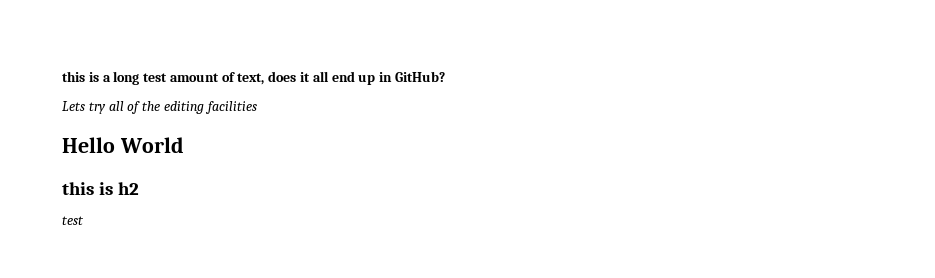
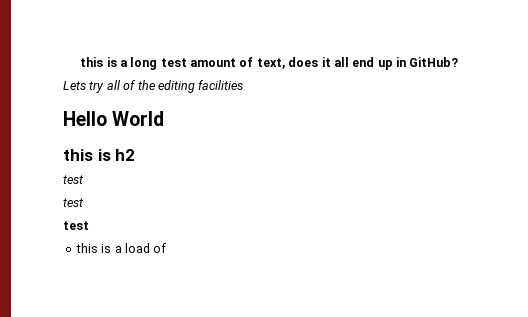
(84, 220) none -> [63,198,84,207] [63,221,89,230] [75,243,167,253] // test // test // this is a load of

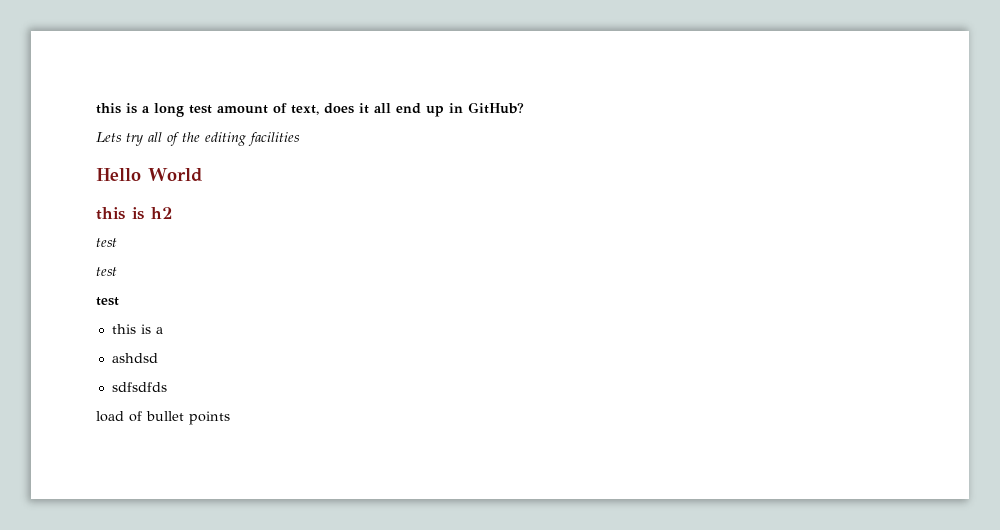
[124,243,167,253] load of -> [111,353,158,363] [111,382,167,392] [96,411,230,425] // ashdsd // sdfsdfds // load of bullet points

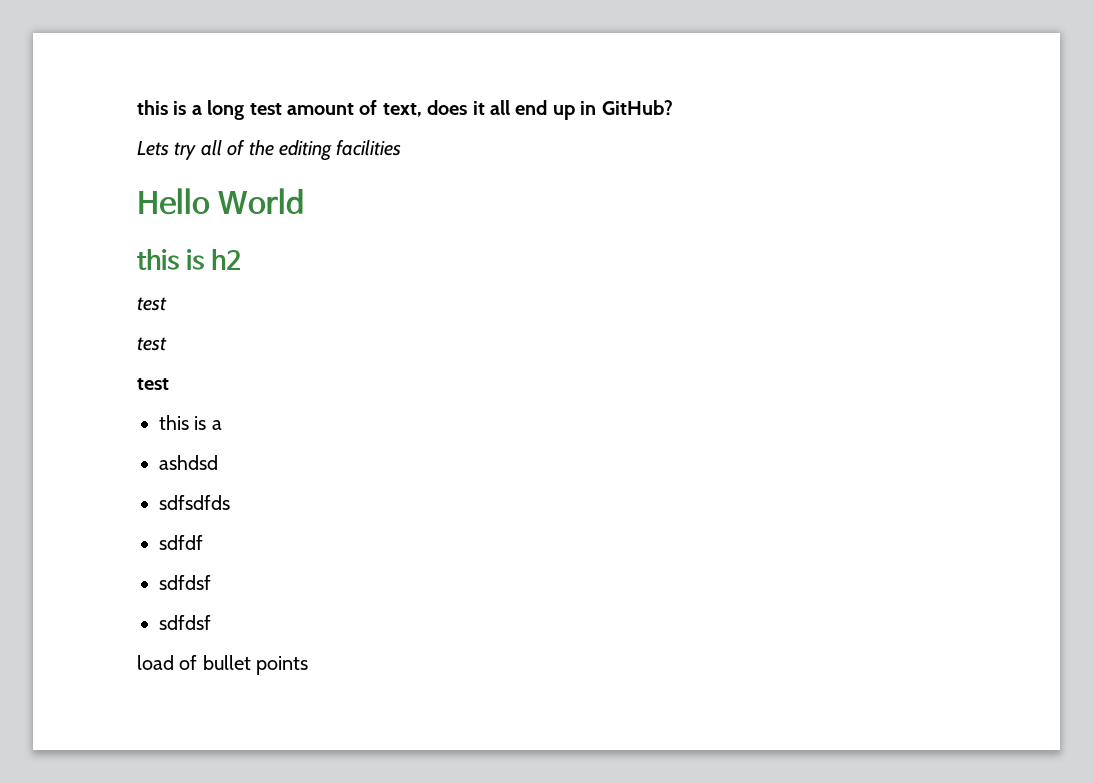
(167, 387) none -> [159,535,203,550] [159,575,211,590] [159,615,211,630] // sdfdf // sdfdsf // sdfdsf

